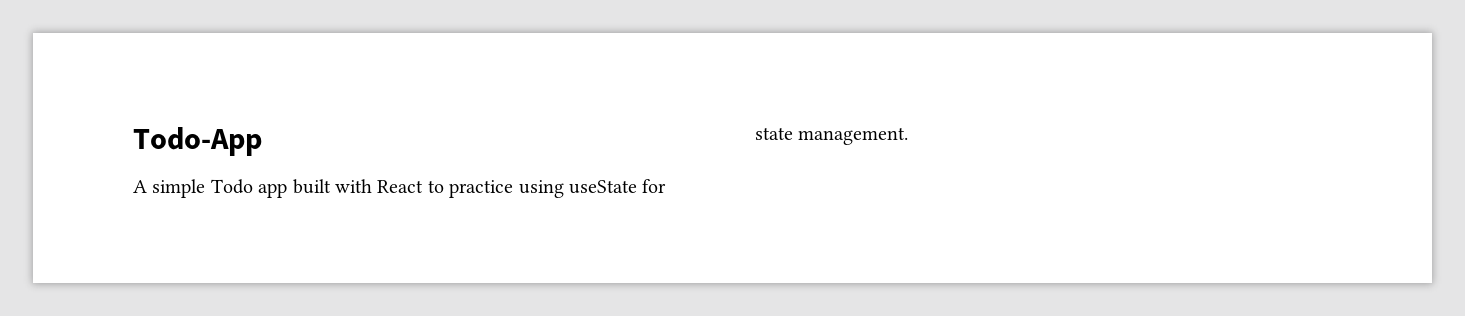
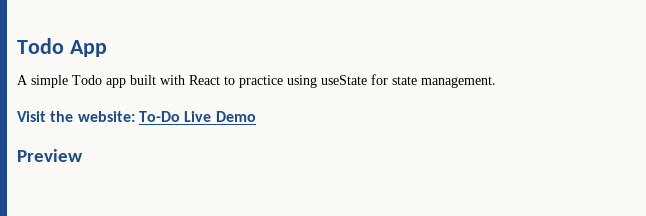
[133,127,262,156] Todo-App -> [17,38,107,57] Todo App
(909, 136) none -> [17,111,256,122] [17,149,83,162] // Visit the website: To-Do Live Demo // Preview

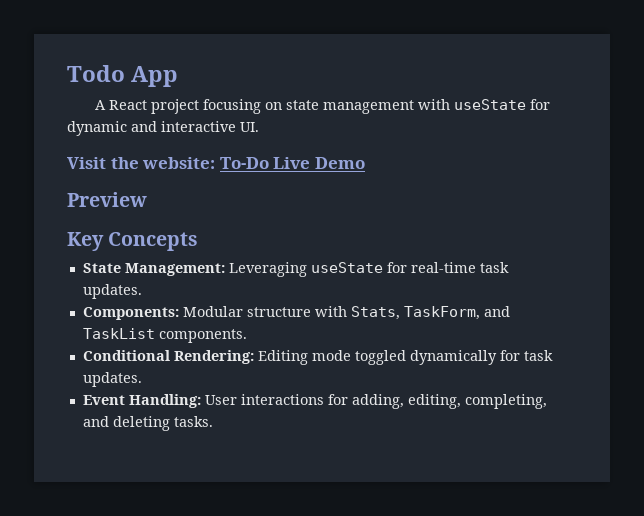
[31,74,496,88] simple Todo app built with React to practice using useState for state management. -> [109,99,551,114] [67,121,259,136] React project focusing on state management with useState for dynamic and interactive UI.
(83, 155) none -> [67,232,199,251] [82,262,509,277] [82,284,142,299] [82,306,510,320] [82,328,247,343] [82,350,553,365] [82,372,142,387] [82,394,547,409] [82,416,213,431] // Key Concepts // State Management: Leveraging useState for real-time task updates. // Components: Modular structure with Stats, TaskForm, and TaskList components. // Conditional Rendering: Editing mode toggled dynamically for task updates. // Event Handling: User interactions for adding, editing, completing, and deleting tasks.

